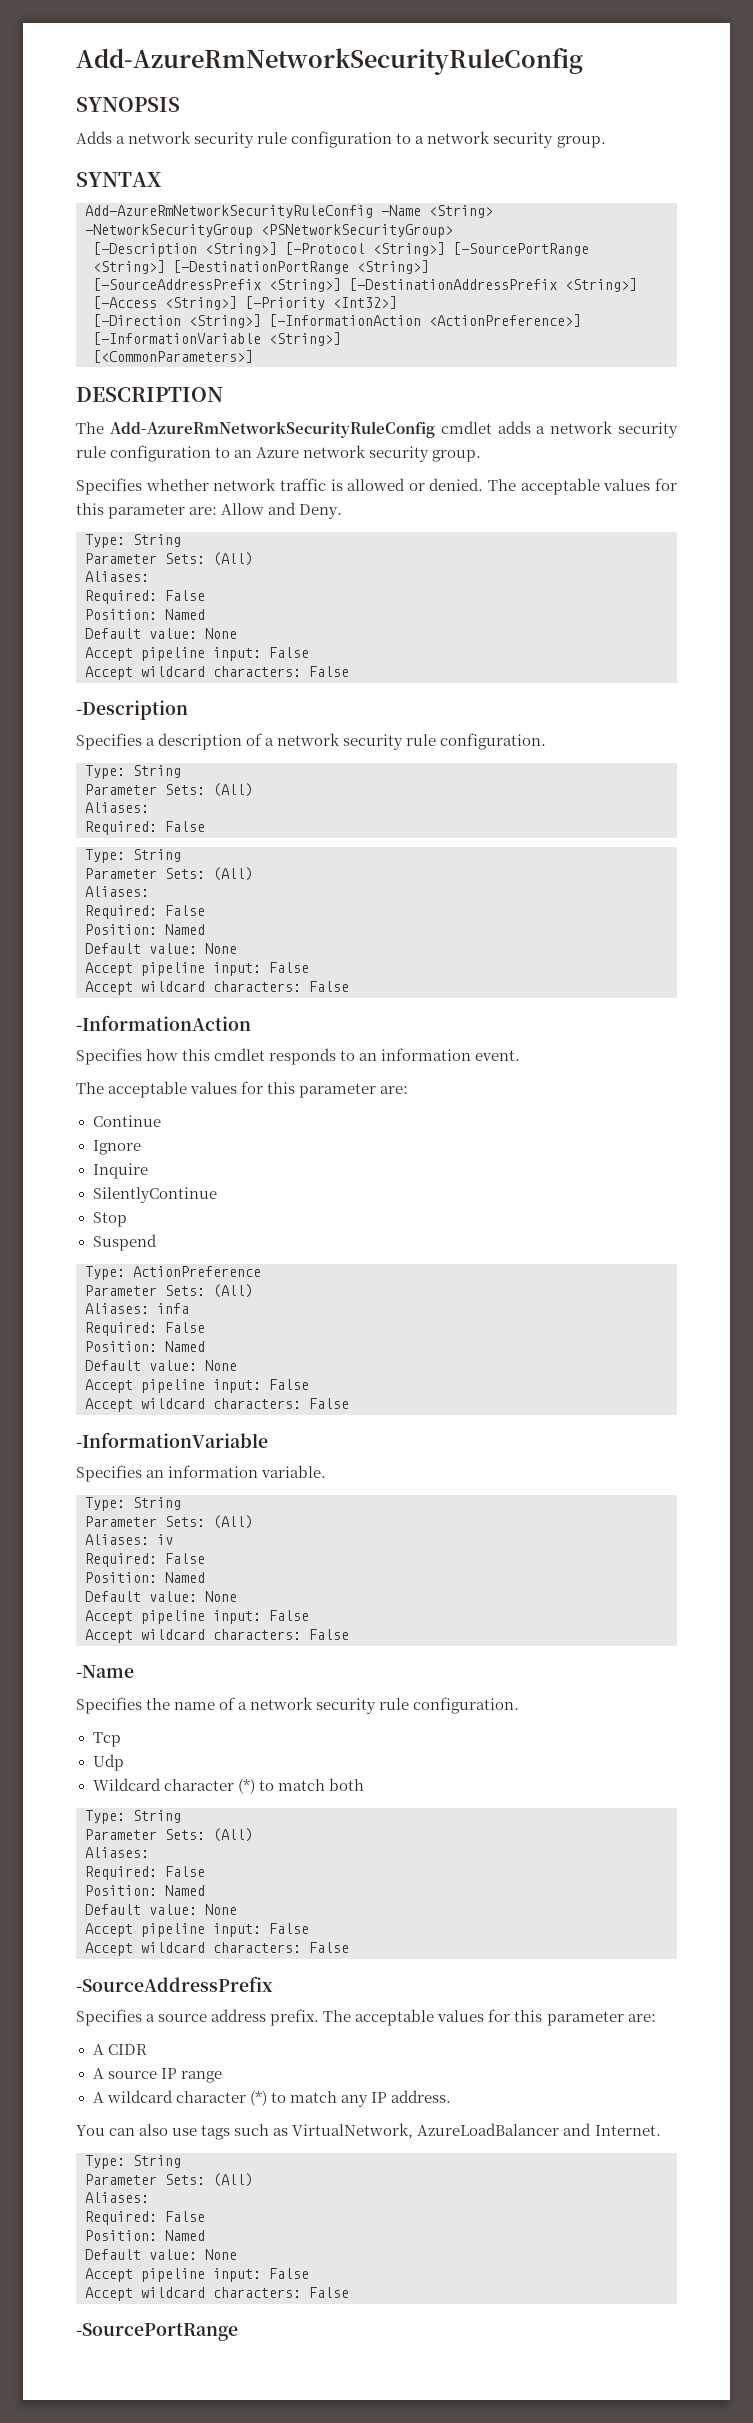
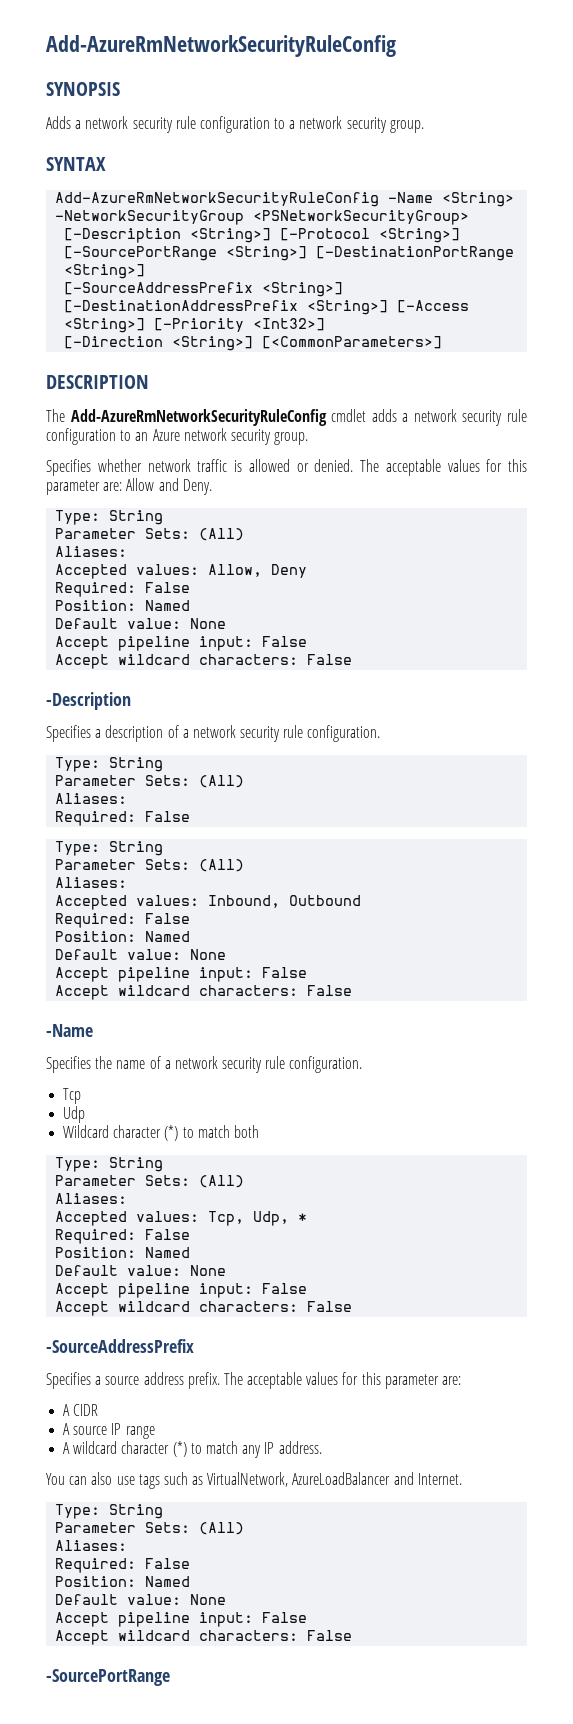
[269,314,581,327] [93,332,341,346] [-InformationAction <ActionPreference>] [-InformationVariable <String>] // -> (254, 343) none
(149, 576) none -> [55,564,308,579] // Accepted values: Allow, Deny
[85,905,205,919] [85,924,205,935] [85,943,237,954] [85,962,309,976] [85,981,349,995] [76,1015,251,1031] [76,1048,521,1065] [76,1081,409,1098] [92,1115,161,1127] [92,1140,141,1155] [92,1163,148,1179] [92,1187,217,1203] [92,1212,127,1227] [92,1234,157,1251] [85,1266,261,1280] [85,1284,253,1298] [85,1303,189,1314] [85,1322,205,1336] [85,1341,205,1352] [85,1360,237,1371] [85,1379,309,1393] [85,1398,349,1412] [76,1432,268,1448] [76,1465,327,1482] [85,1497,181,1511] [85,1515,253,1529] [85,1534,173,1545] Required: False // Position: Named // Default value: None // Accept pipeline input: False // Accept wildcard characters: False // -InformationAction // Specifies how this cmdlet responds to an information event. // The acceptable values for this parameter are: // Continue // Ignore // Inquire // SilentlyContinue // Stop // Suspend // Type: ActionPreference // Parameter Sets: (All) // Aliases: infa // Required: False // Position: Named // Default value: None // Accept pipeline input: False // Accept wildcard characters: False // -InformationVariable // Specifies an information variable. // Type: String // Parameter Sets: (All) // Aliases: iv -> [55,895,362,910] Accepted values: Inbound, Outbound
(149, 1852) none -> [55,1211,308,1226] // Accepted values: Tcp, Udp, *

